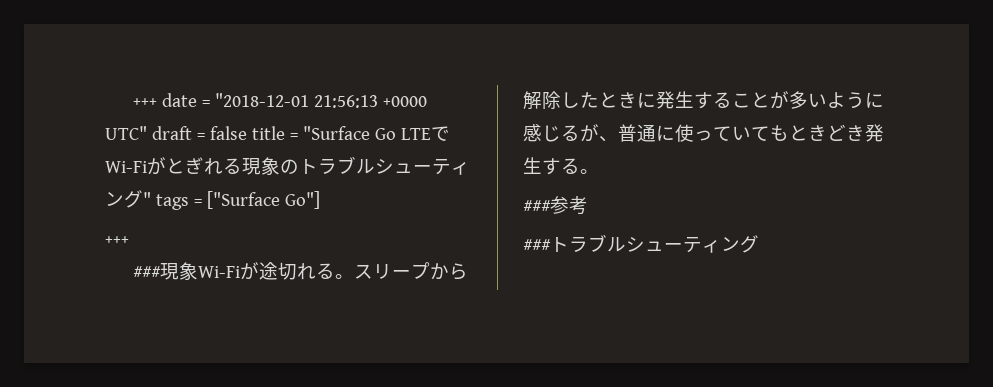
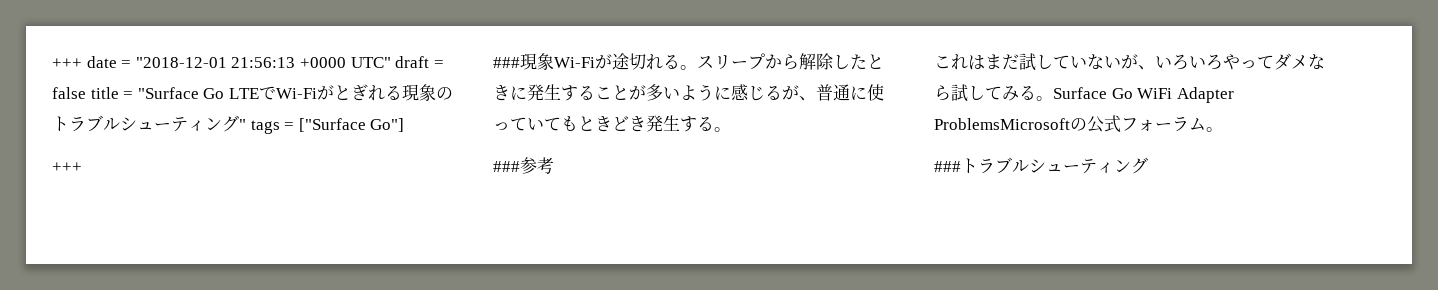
(588, 205) none -> [934,53,1325,71] [934,84,1234,103] [934,115,1223,133] // これはまだ試していないが、いろいろやってダメなら試してみる。Surface Go WiFi Adapter ProblemsMicrosoftの公式フォーラム。

